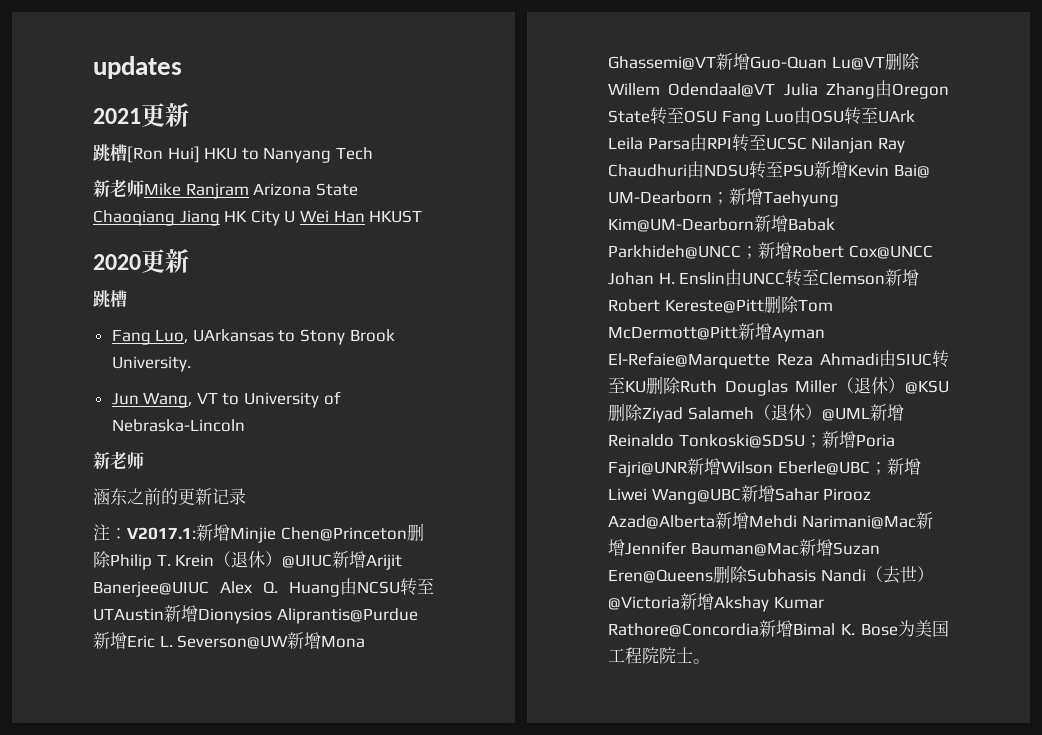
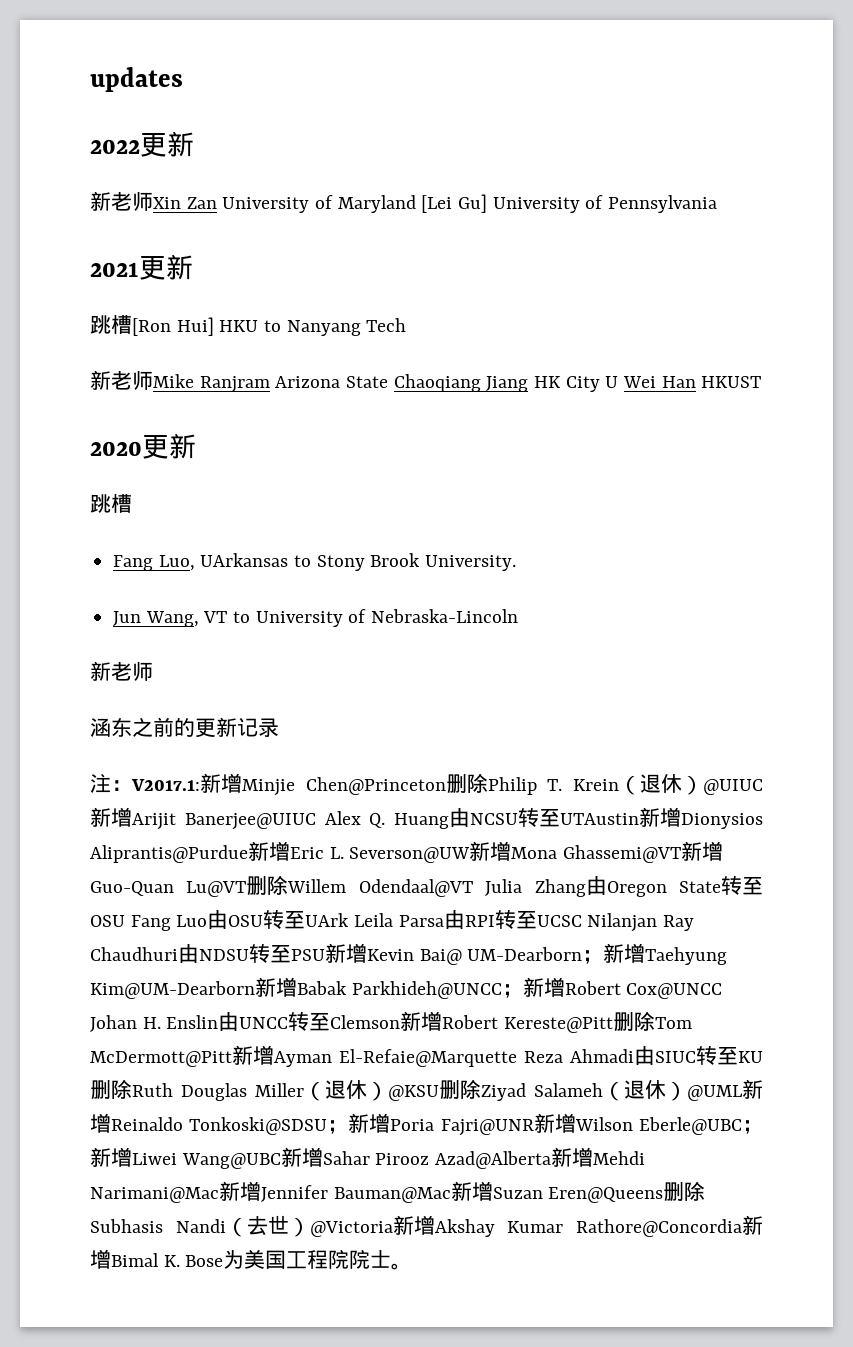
(182, 67) none -> [90,131,194,157] [90,191,718,213] // 2022更新 // 新老师Xin Zan University of Maryland [Lei Gu] University of Pennsylvania

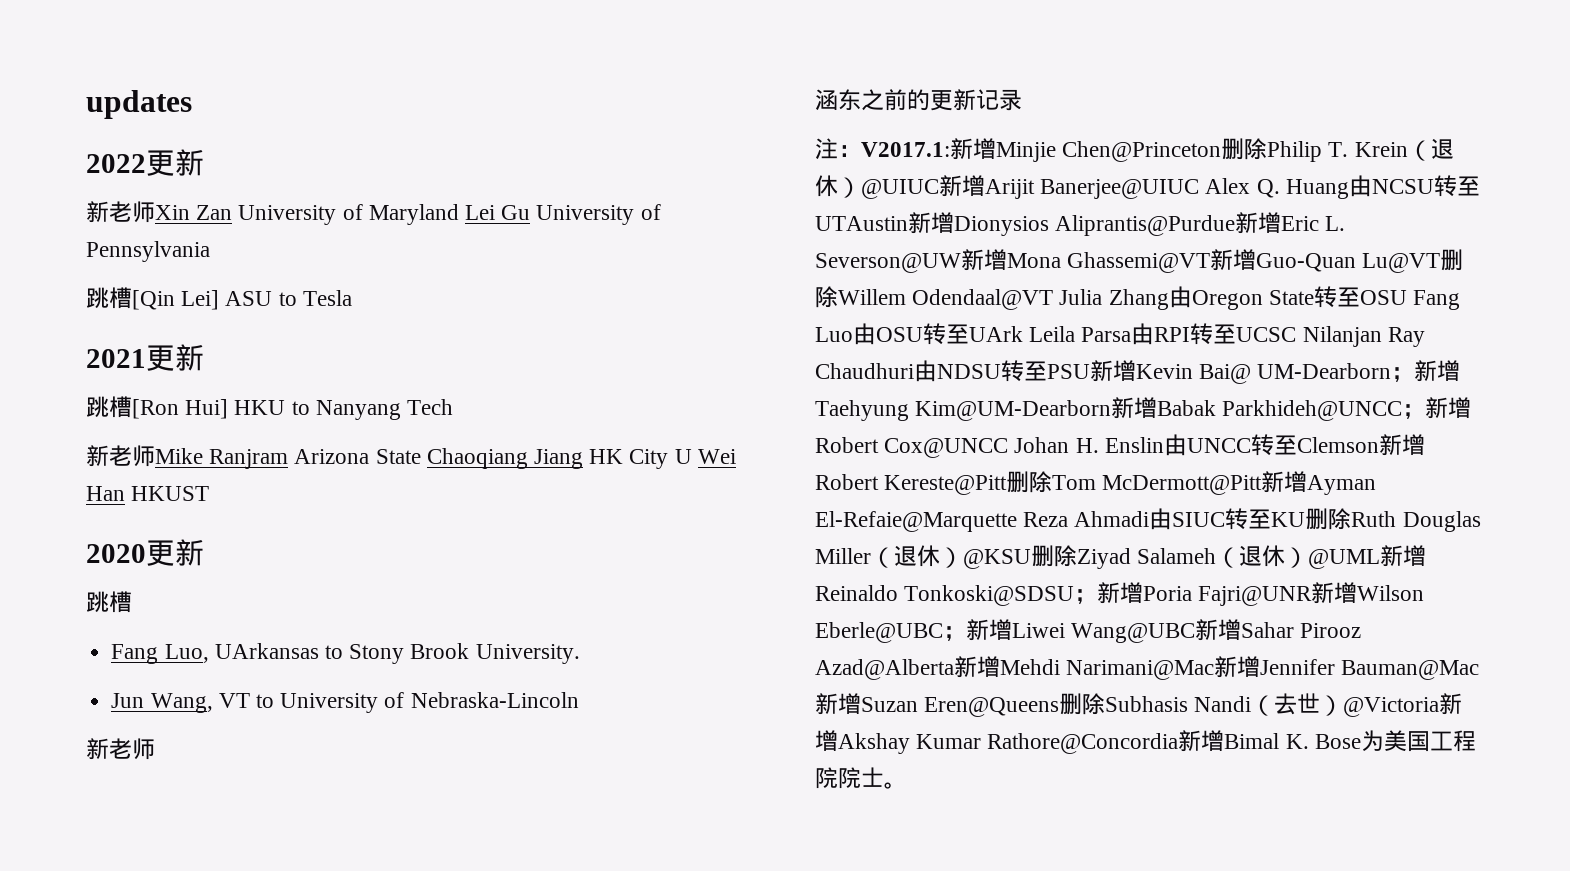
[421,194,488,213] [Lei Gu] -> [465,205,531,220] Lei Gu
(718, 204) none -> [86,287,352,310] // 跳槽[Qin Lei] ASU to Tesla

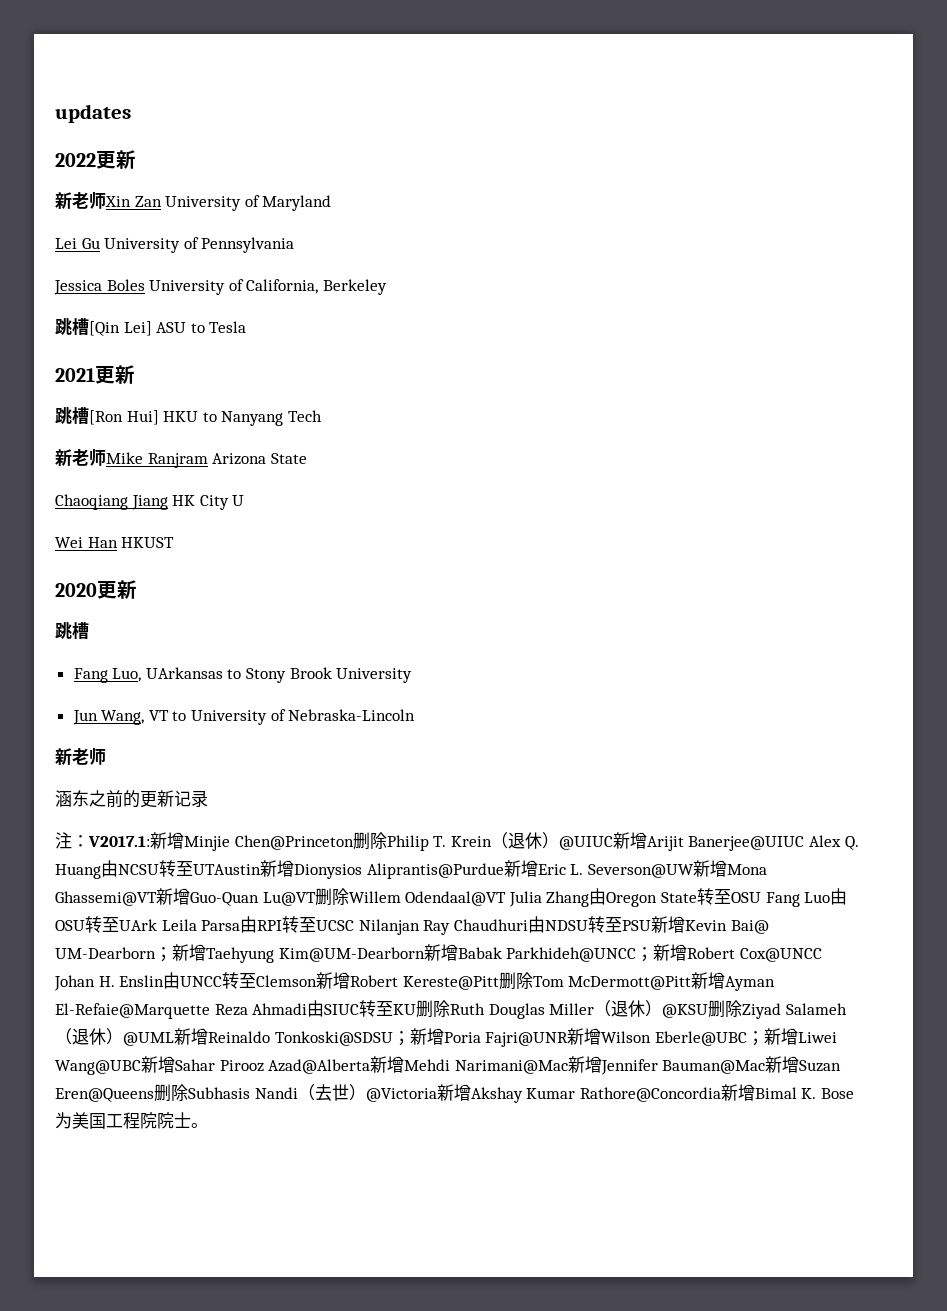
(459, 214) none -> (332, 203) //
(210, 251) none -> [54,279,387,295] // Jessica Boles University of California, Berkeley
(421, 456) none -> (307, 458) //
(692, 456) none -> (245, 500) //
[475,644,580,664] University. -> [336,668,413,683] University

